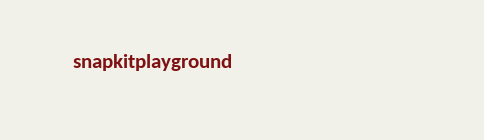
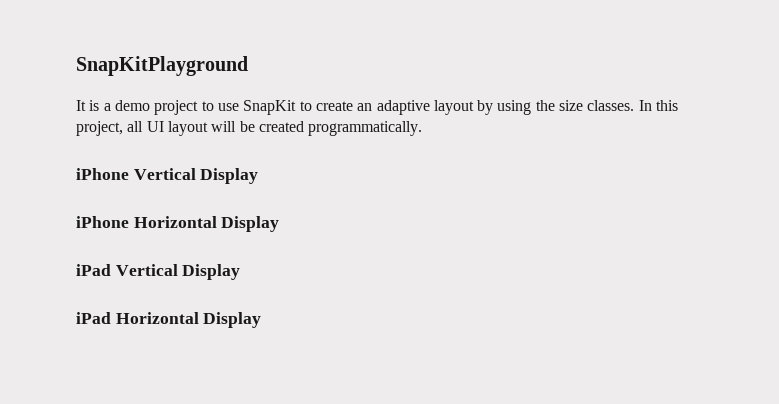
[73,54,232,71] snapkitplayground -> [76,56,248,76] [76,100,679,115] [76,121,423,136] [76,168,259,184] [76,216,280,232] [76,264,241,280] [76,312,262,328] SnapKitPlayground // It is a demo project to use SnapKit to create an adaptive layout by using the size classes. In this project, all UI layout will be created programmatically. // iPhone Vertical Display // iPhone Horizontal Display // iPad Vertical Display // iPad Horizontal Display

